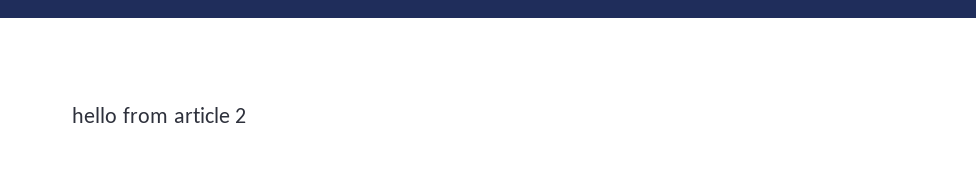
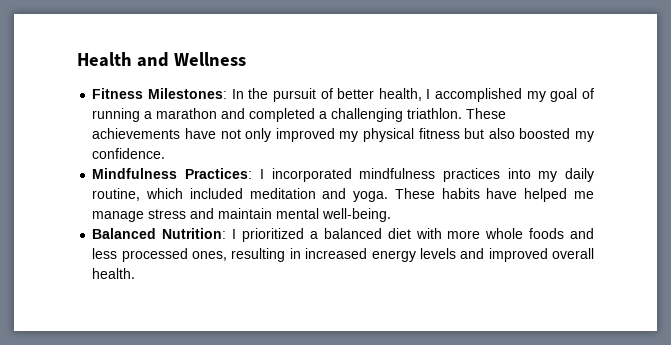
[72,107,247,123] hello from article 2 -> [77,52,246,67] [92,88,594,102] [92,108,507,122] [92,128,595,142] [92,148,166,159] [92,168,594,182] [92,188,594,202] [92,208,392,222] [92,228,594,242] [92,248,595,262] [92,268,136,279] Health and Wellness // Fitness Milestones: In the pursuit of better health, I accomplished my goal of running a marathon and completed a challenging triathlon. These achievements have not only improved my physical fitness but also boosted my confidence. // Mindfulness Practices: I incorporated mindfulness practices into my daily routine, which included meditation and yoga. These habits have helped me manage stress and maintain mental well-being. // Balanced Nutrition: I prioritized a balanced diet with more whole foods and less processed ones, resulting in increased energy levels and improved overall health.

